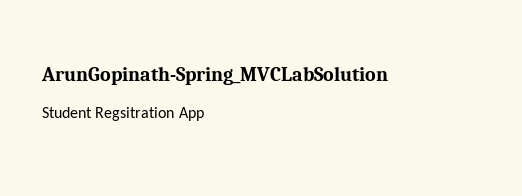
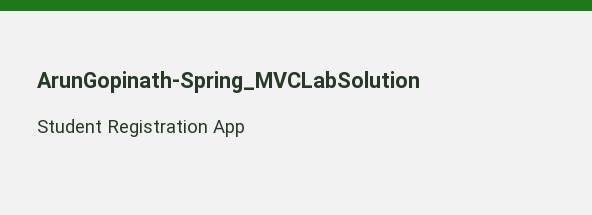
[95,107,175,121] Regsitration -> [107,120,208,137] Registration

